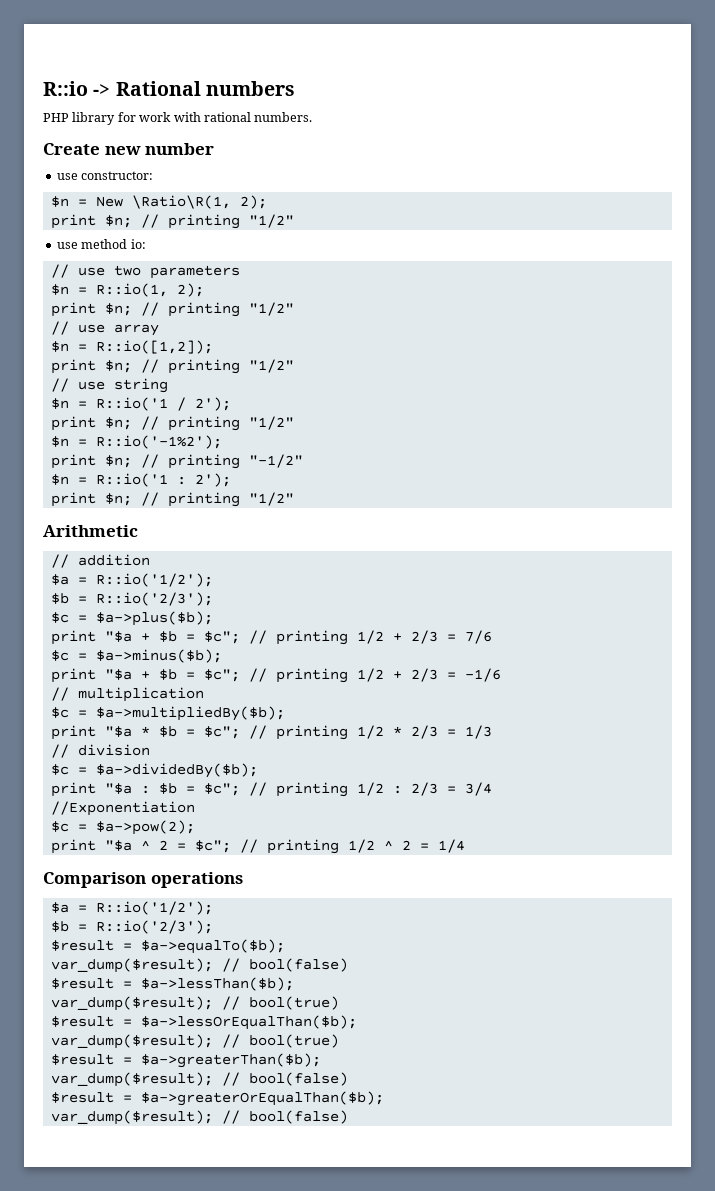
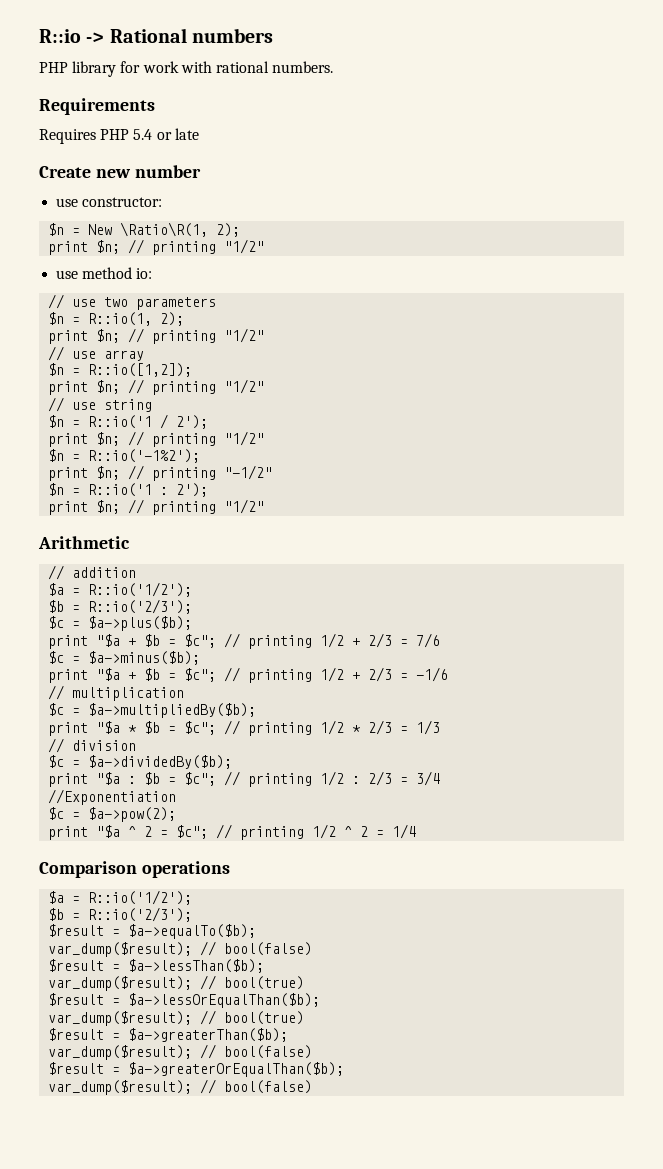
(313, 117) none -> [39,98,155,115] [39,128,199,144] // Requirements // Requires PHP 5.4 or late

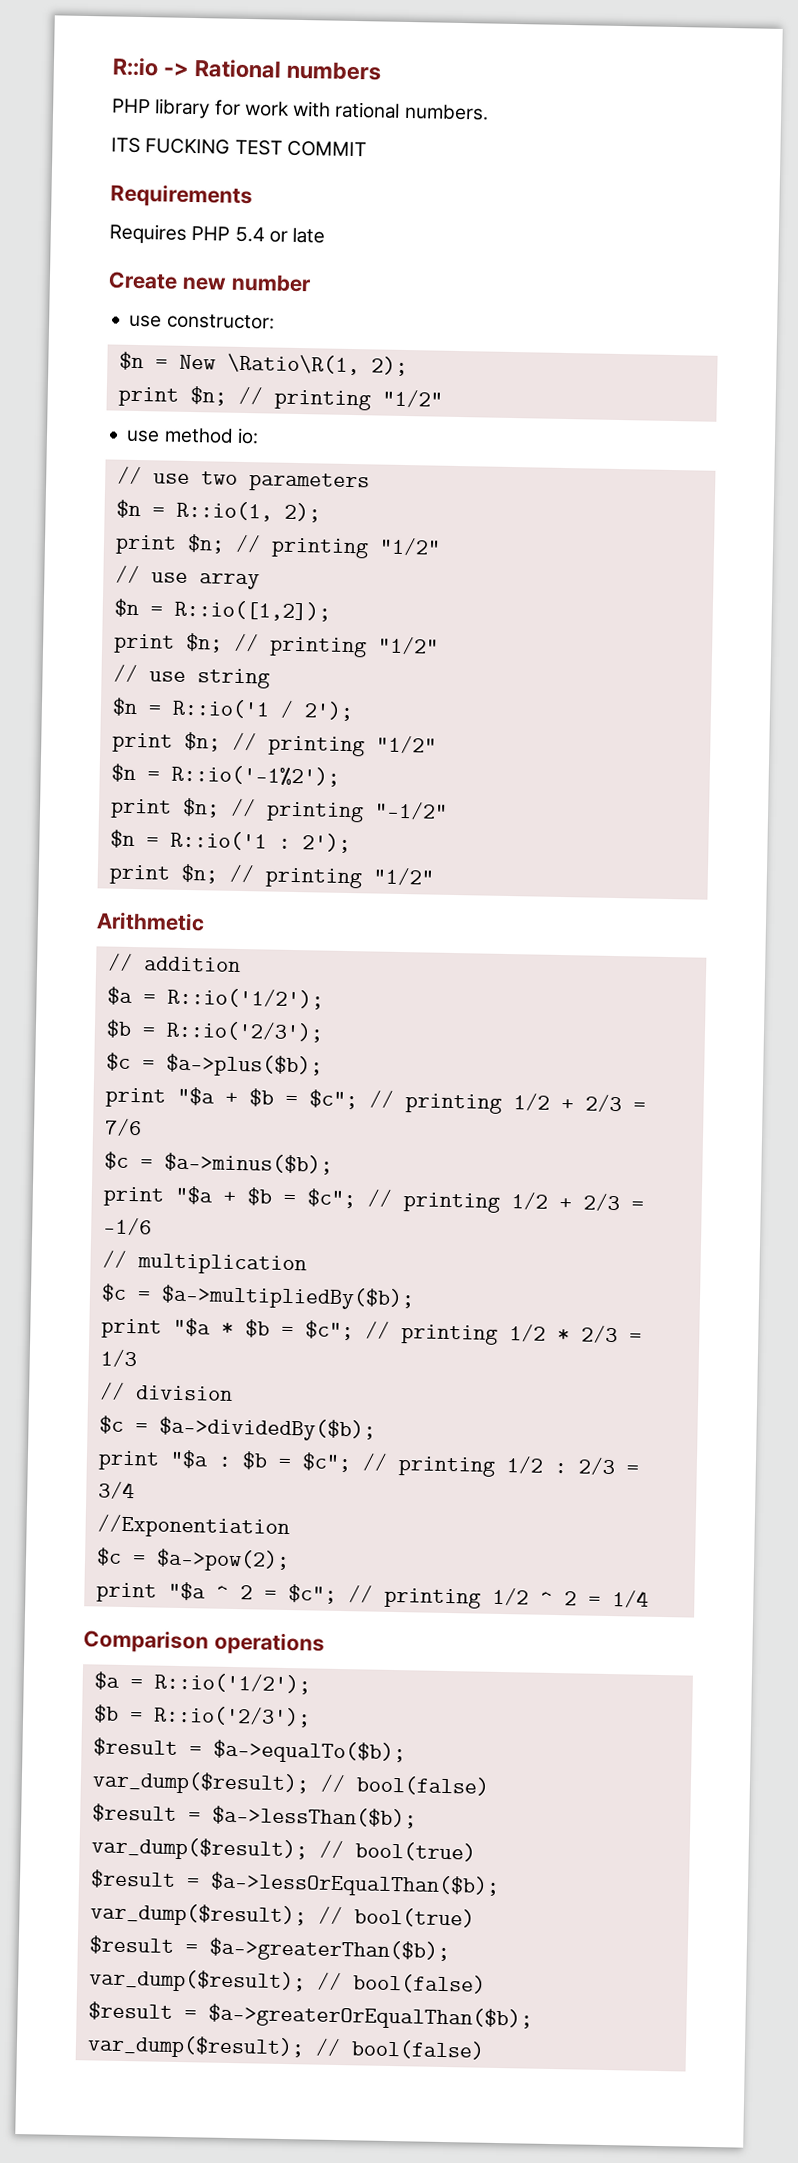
(334, 67) none -> [111,137,367,158] // ITS FUCKING TEST COMMIT

